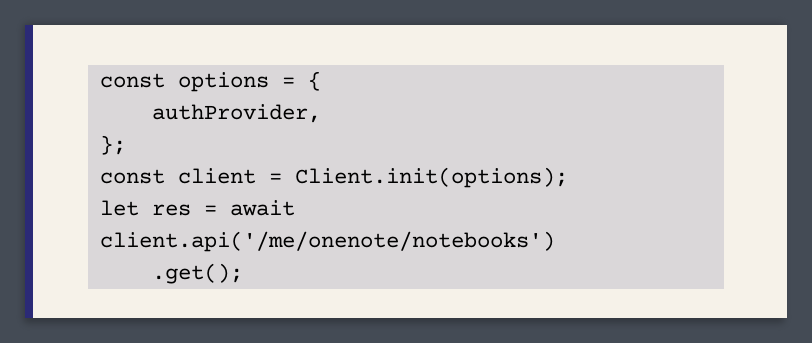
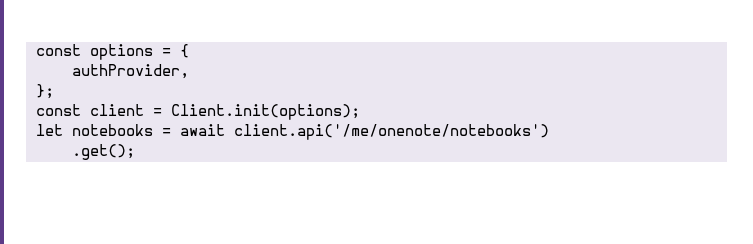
[152,204,191,216] res -> [72,124,154,136] notebooks

